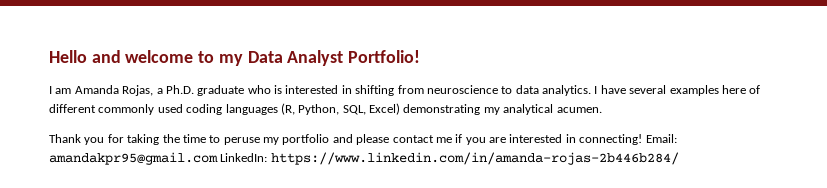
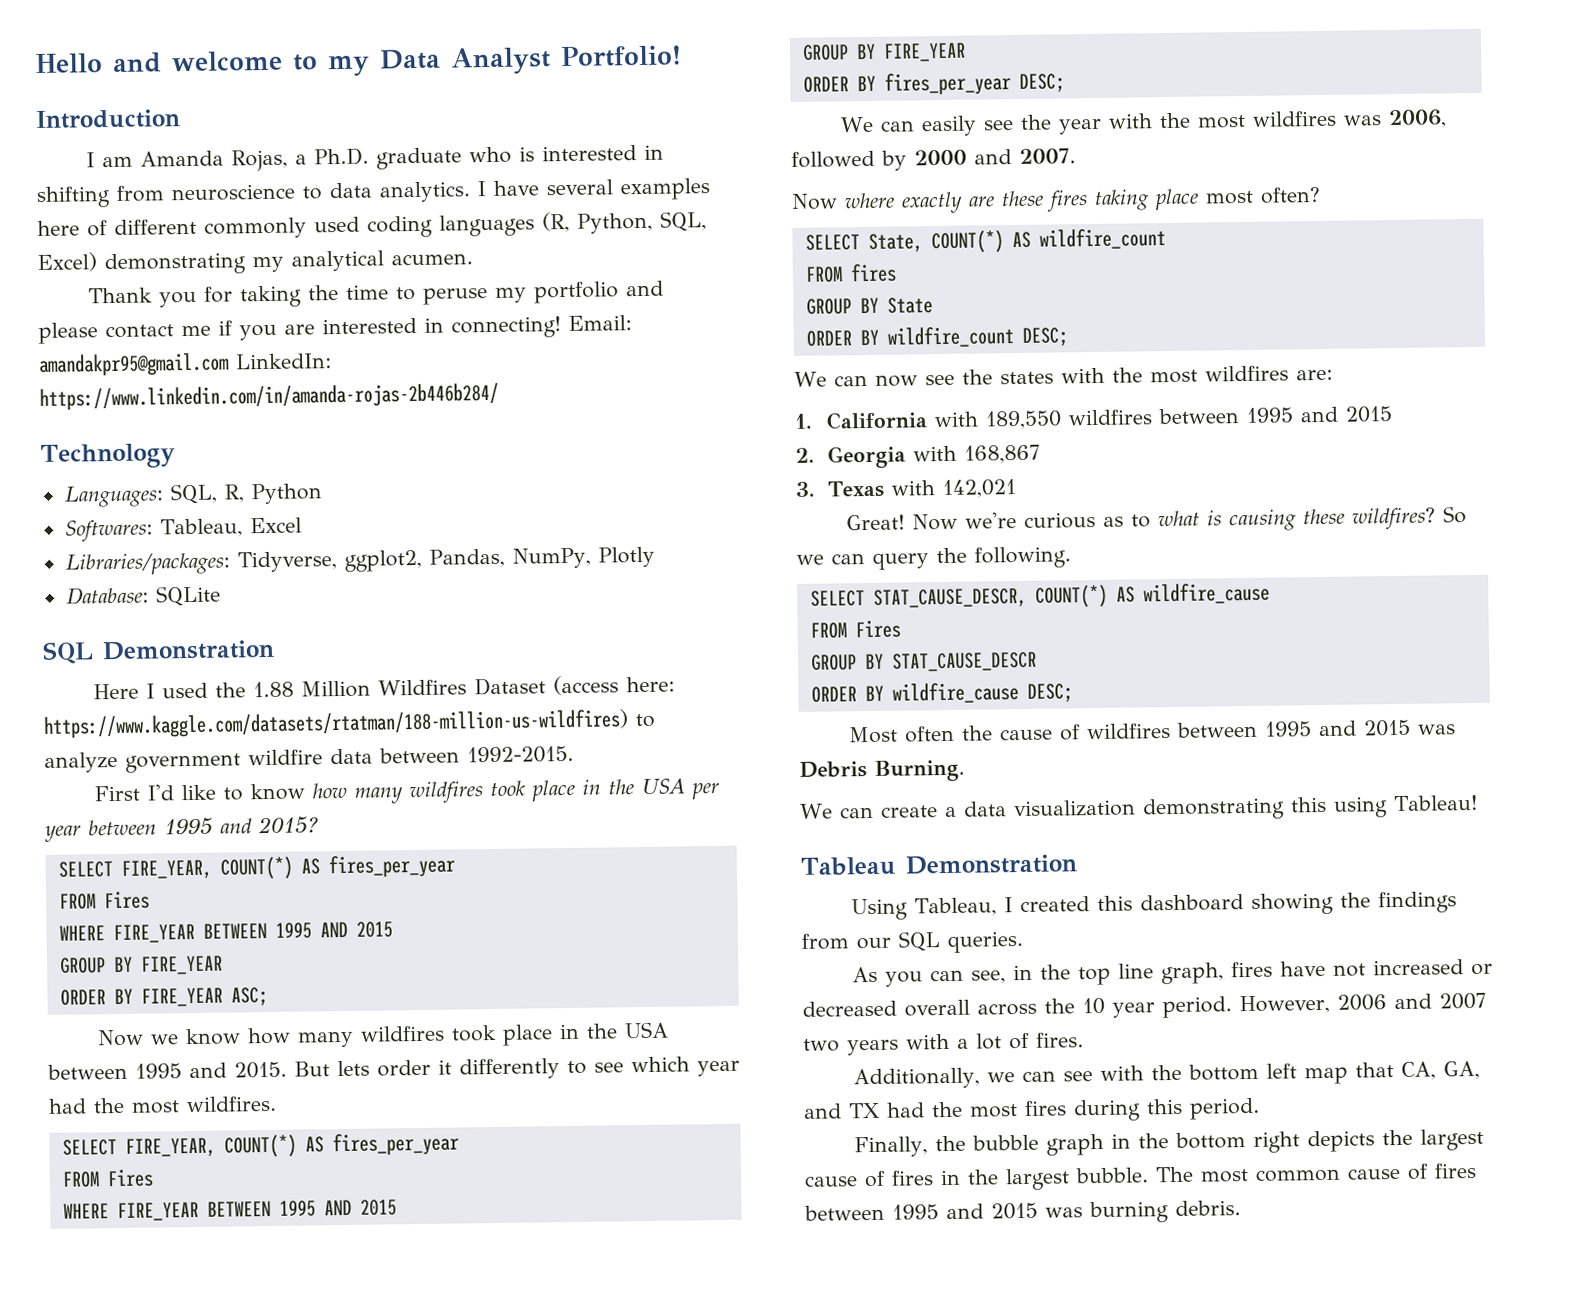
(421, 56) none -> [35,109,180,130] // Introduction
(679, 158) none -> [40,443,176,469] [63,483,322,508] [64,517,302,542] [64,546,655,576] [65,585,221,607] [42,639,275,664] [93,675,676,700] [43,709,655,739] [44,745,574,773] [94,778,720,804] [44,816,320,842] [57,854,455,880] [58,890,150,910] [58,921,393,944] [58,955,223,975] [59,987,268,1007] [97,1021,670,1048] [47,1056,740,1080] [48,1095,277,1114] [61,1132,459,1158] [61,1168,154,1188] [62,1199,397,1222] [801,42,966,62] [802,72,1065,96] [840,109,1447,137] [791,148,1076,171] [791,186,1321,214] [804,228,1166,254] [804,263,897,283] [805,297,933,315] [805,326,1068,348] [794,365,1333,387] [794,406,1394,430] [795,444,1041,469] [795,479,1017,499] [846,506,1468,532] [796,546,1071,570] [809,582,1270,609] [809,619,901,639] [810,651,1037,672] [810,682,1073,704] [849,719,1457,744] [799,759,965,782] [800,794,1478,821] [800,854,1077,876] [851,891,1457,921] [801,930,1024,953] [852,959,1494,987] [802,992,1486,1019] [803,1032,1084,1056] [853,1060,1480,1090] [804,1097,1260,1122] [854,1128,1484,1158] [804,1162,1477,1191] [804,1200,1241,1224] // Technology // Languages: SQL, R, Python // Softwares: Tableau, Excel // Libraries/packages: Tidyverse, ggplot2, Pandas, NumPy, Plotly // Database: SQLite // SQL Demonstration // Here I used the 1.88 Million Wildfires Dataset (access here: https://www.kaggle.com/datasets/rtatman/188-million-us-wildfires) to analyze government wildfire data between 1992-2015. // First I'd like to know how many wildfires took place in the USA per year between 1995 and 2015? // SELECT FIRE_YEAR, COUNT(*) AS fires_per_year // FROM Fires // WHERE FIRE_YEAR BETWEEN 1995 AND 2015 // GROUP BY FIRE_YEAR // ORDER BY FIRE_YEAR ASC; // Now we know how many wildfires took place in the USA between 1995 and 2015. But lets order it differently to see which year had the most wildfires. // SELECT FIRE_YEAR, COUNT(*) AS fires_per_year // FROM Fires // WHERE FIRE_YEAR BETWEEN 1995 AND 2015 // GROUP BY FIRE_YEAR // ORDER BY fires_per_year DESC; // We can easily see the year with the most wildfires was 2006, followed by 2000 and 2007. // Now where exactly are these fires taking place most often? // SELECT State, COUNT(*) AS wildfire_count // FROM fires // GROUP BY State // ORDER BY wildfire_count DESC; // We can now see the states with the most wildfires are: // 1. California with 189,550 wildfires between 1995 and 2015 // 2. Georgia with 168,867 // 3. Texas with 142,021 // Great! Now we're curious as to what is causing these wildfires? So we can query the following. // SELECT STAT_CAUSE_DESCR, COUNT(*) AS wildfire_cause // FROM Fires // GROUP BY STAT_CAUSE_DESCR // ORDER BY wildfire_cause DESC; // Most often the cause of wildfires between 1995 and 2015 was Debris Burning. // We can create a data visualization demonstrating this using Tableau! // Tableau Demonstration // Using Tableau, I created this dashboard showing the findings from our SQL queries. // As you can see, in the top line graph, fires have not increased or decreased overall across the 10 year period. However, 2006 and 2007 two years with a lot of fires. // Additionally, we can see with the bottom left map that CA, GA, and TX had the most fires during this period. // Finally, the bubble graph in the bottom right depicts the largest cause of fires in the largest bubble. The most common cause of fires between 1995 and 2015 was burning debris.

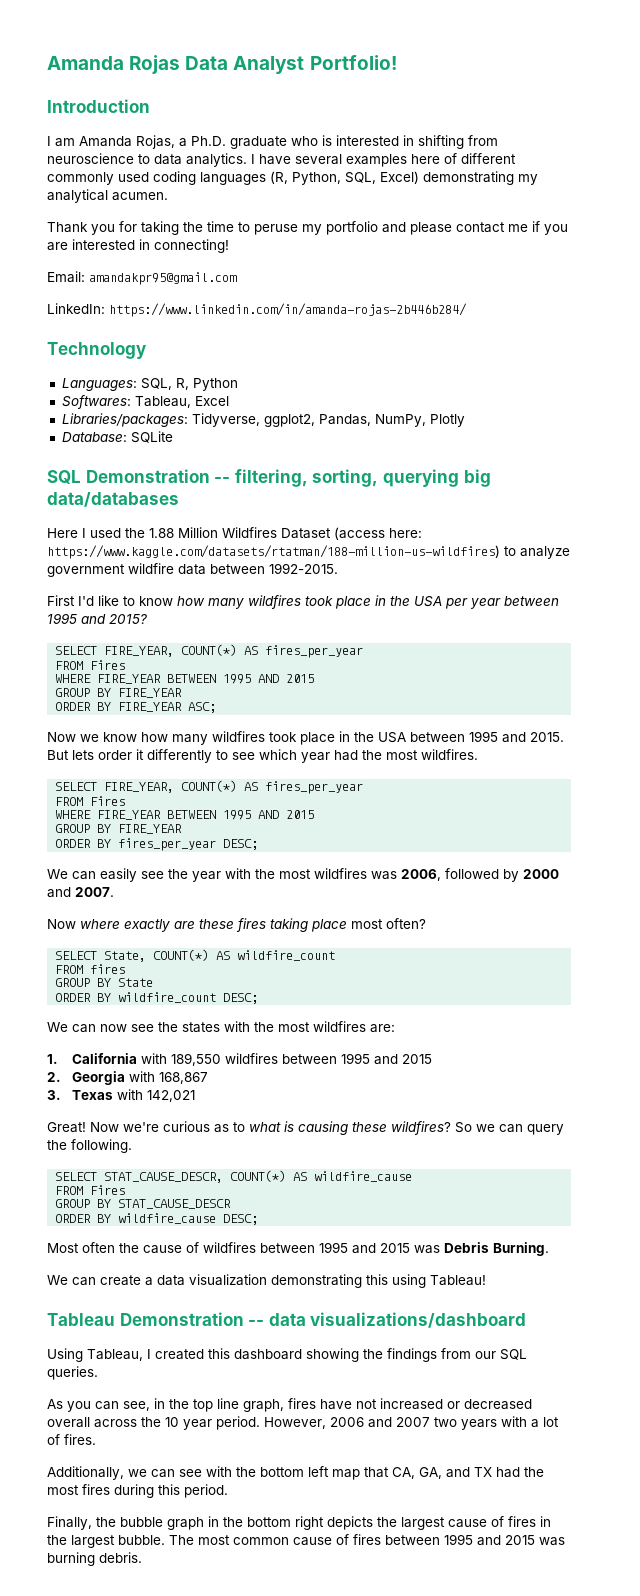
[35,50,370,77] Hello and welcome to my -> [47,55,181,74] Amanda Rojas
(561, 327) none -> (229, 246) //
(230, 364) none -> (237, 278) //
(275, 650) none -> [214,469,491,487] [47,492,179,507] -- filtering, sorting, querying big data/databases
(1077, 864) none -> [248,1312,527,1328] -- data visualizations/dashboard

